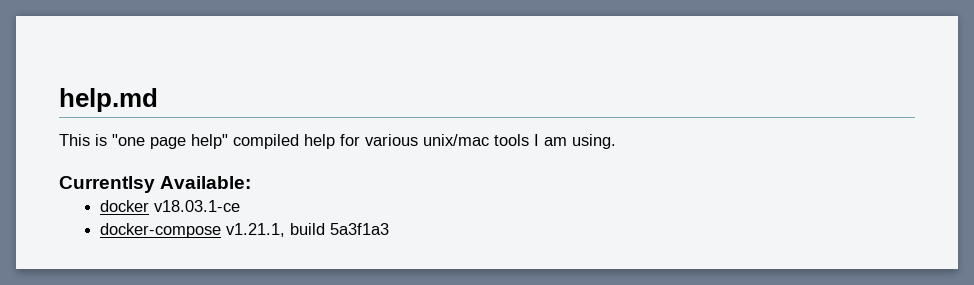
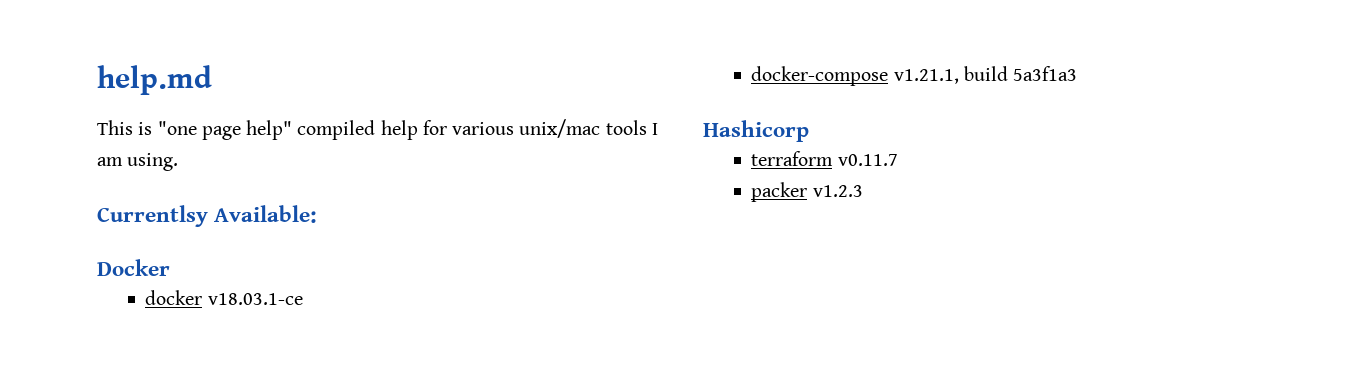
(252, 182) none -> [97,259,170,276] // Docker
(390, 229) none -> [703,120,809,142] [751,151,898,166] [751,182,863,202] // Hashicorp // terraform v0.11.7 // packer v1.2.3

